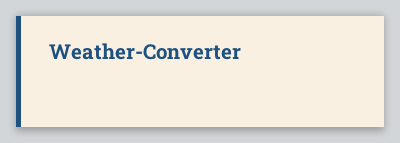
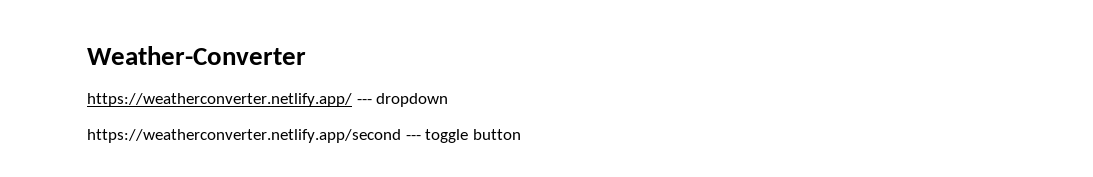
(241, 51) none -> [87,93,449,107] [87,129,521,143] // https://weatherconverter.netlify.app/ --- dropdown // https://weatherconverter.netlify.app/second --- toggle button

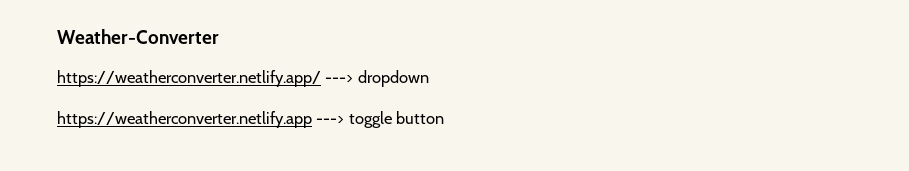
[356,99,372,104] --- -> [325,75,354,83] --->
[87,129,421,143] https://weatherconverter.netlify.app/second --- -> [57,111,345,128] https://weatherconverter.netlify.app --->

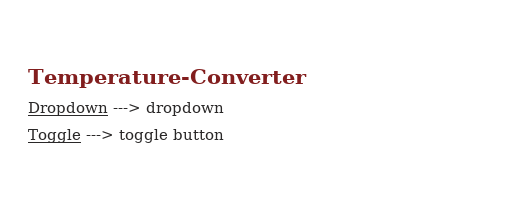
[57,29,219,44] [57,70,321,87] Weather-Converter // https://weatherconverter.netlify.app/ -> [28,69,307,88] [28,102,108,116] Temperature-Converter // Dropdown
[57,111,312,128] https://weatherconverter.netlify.app -> [28,129,81,143] Toggle

